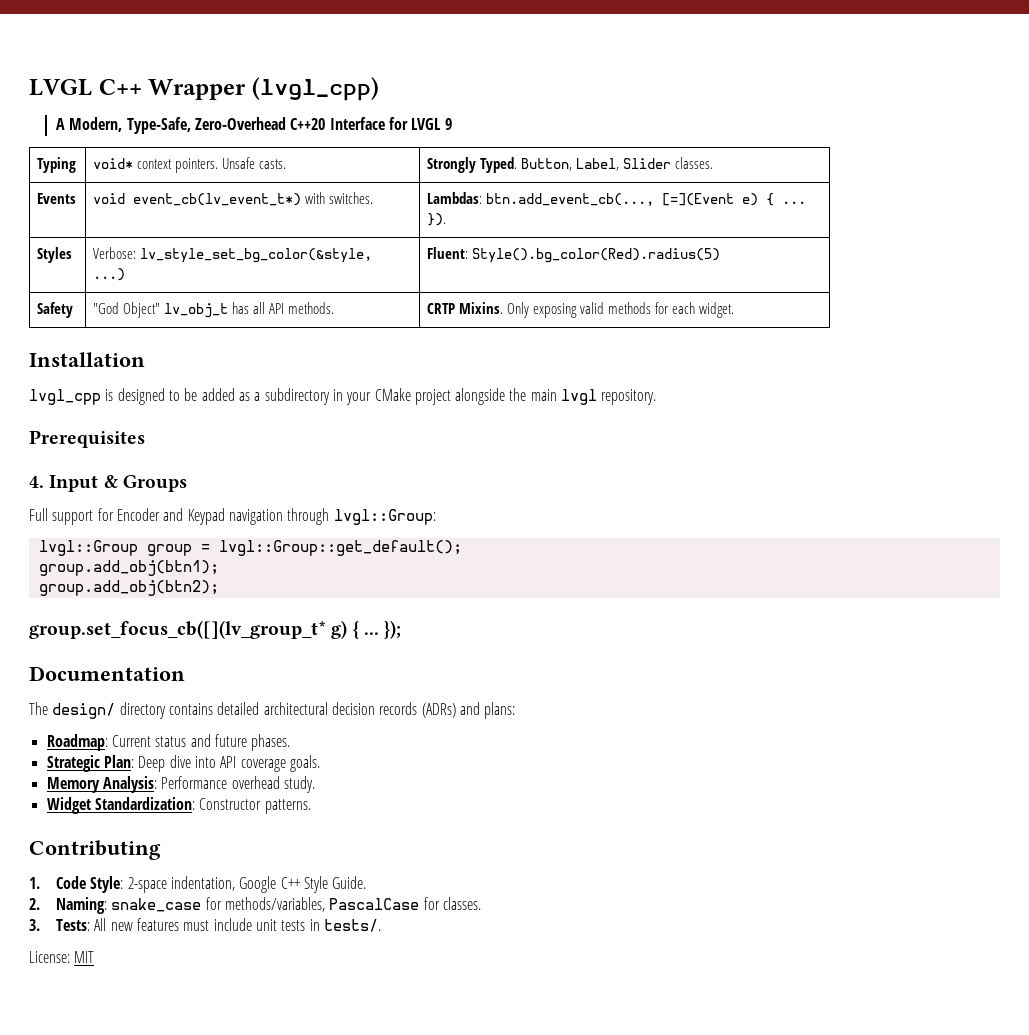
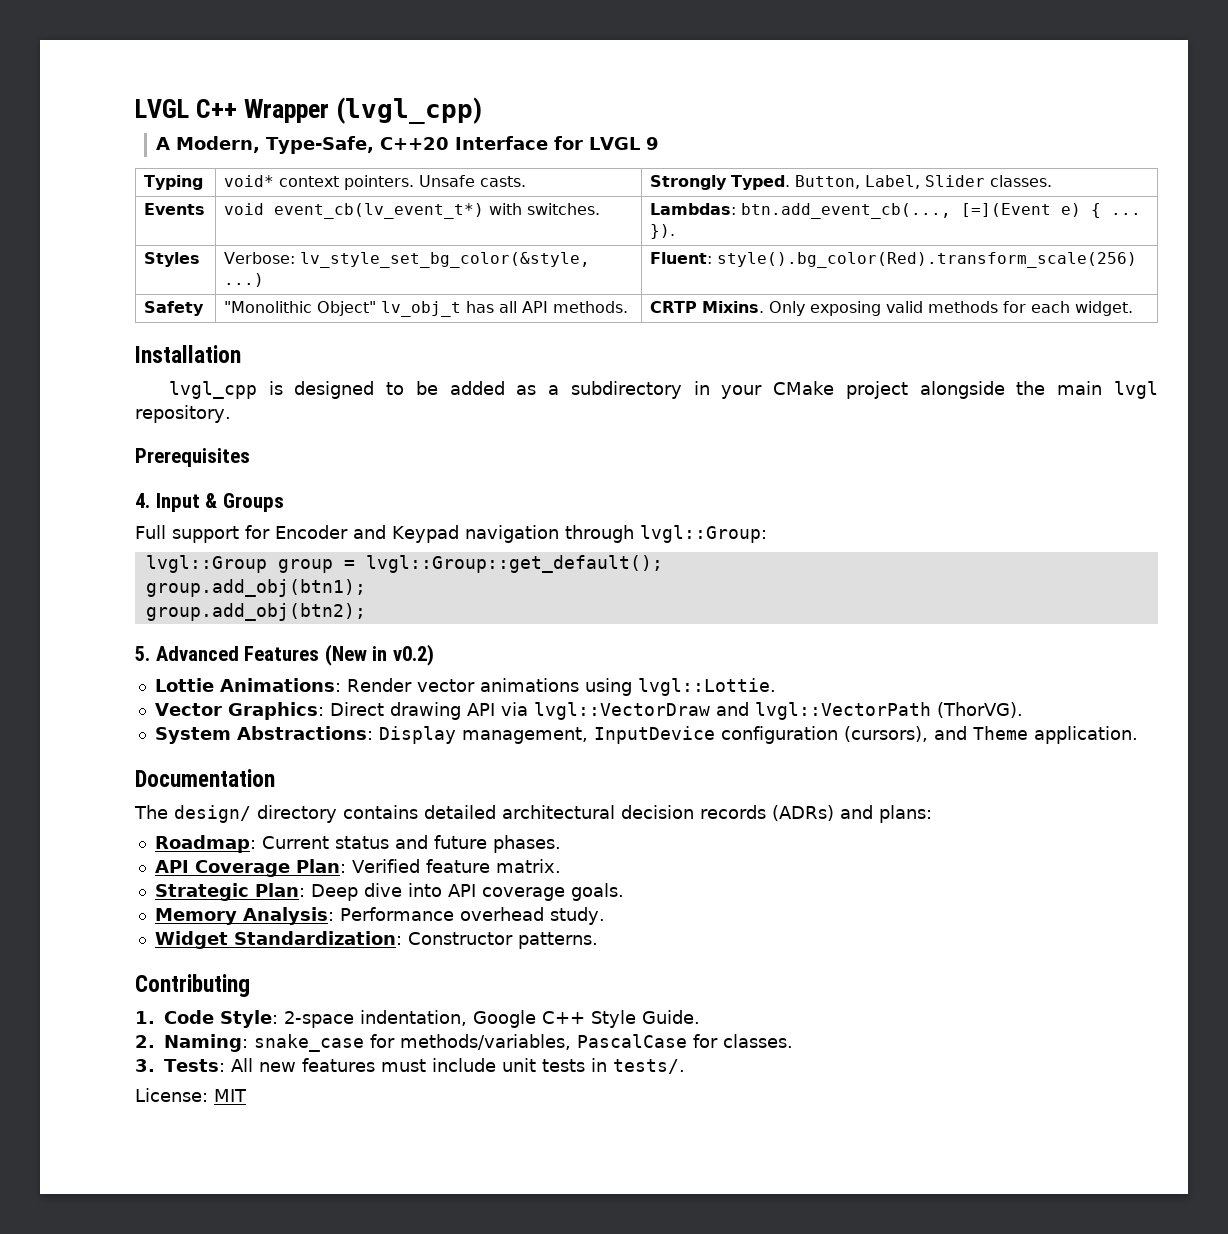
[195,117,287,130] Zero-Overhead -> (375, 145) none
[472,248,721,263] Style().bg_color(Red).radius(5) -> [717,252,1138,268] style().bg_color(Red).transform_scale(256)
[93,302,120,314] "God -> [224,301,313,313] "Monolithic
[29,620,402,639] group.set_focus_cb([](lv_group_t* g) { ... }); -> [135,644,434,666] [154,678,776,696] [154,702,1023,720] [154,726,1138,744] 5. Advanced Features (New in v0.2) // Lottie Animations: Render vector animations using lvgl::Lottie. // Vector Graphics: Direct drawing API via lvgl::VectorDraw and lvgl::VectorPath (ThorVG). // System Abstractions: Display management, InputDevice configuration (cursors), and Theme application.
(291, 742) none -> [154,859,561,877] // API Coverage Plan: Verified feature matrix.

